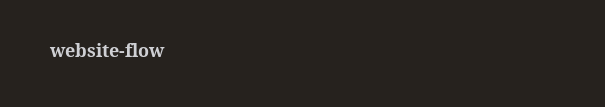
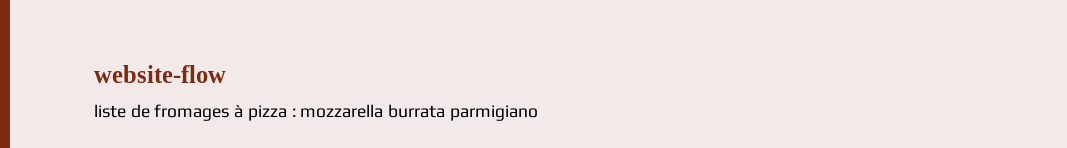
(165, 50) none -> [94,104,538,121] // liste de fromages à pizza : mozzarella burrata parmigiano

